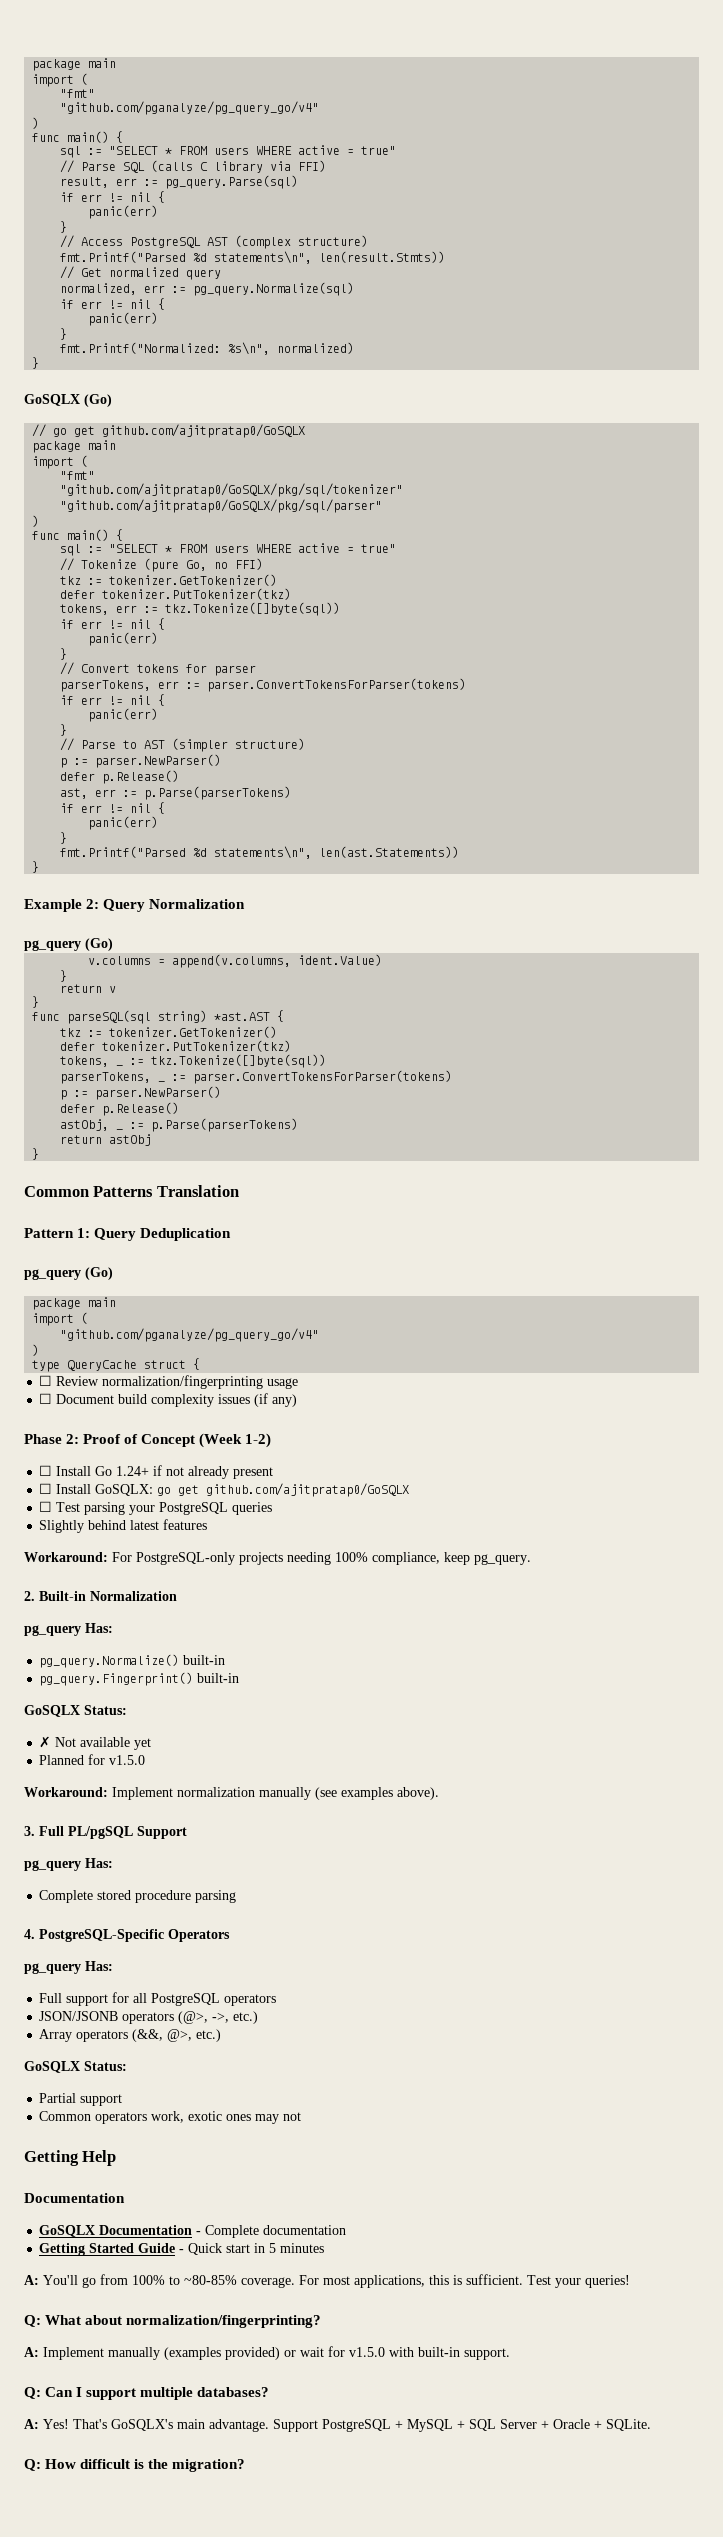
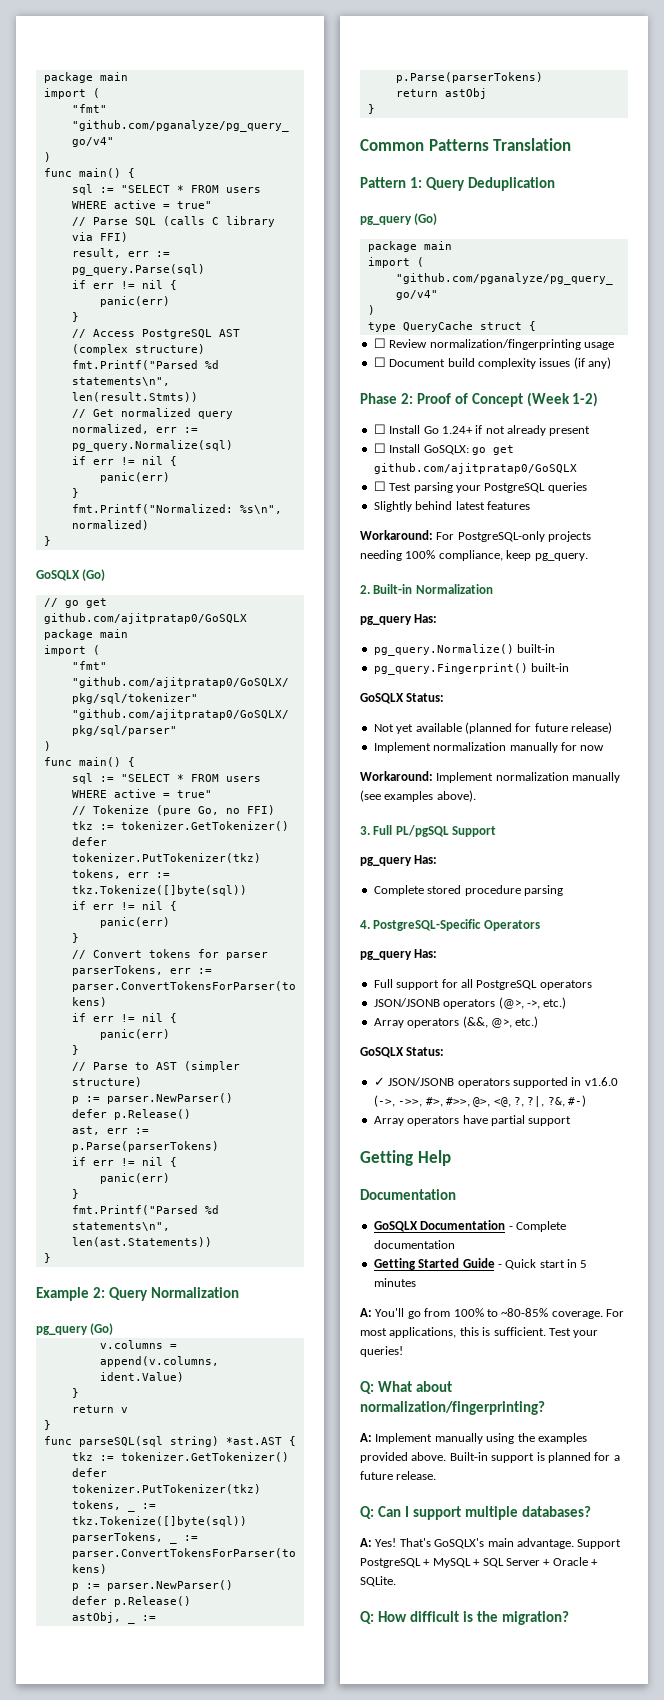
[39,1736,152,1750] [39,1754,146,1765] ✗ Not available yet // Planned for v1.5.0 -> [373,722,612,734] [373,742,605,753] Not yet available (planned for future release) // Implement normalization manually for now
[39,2093,123,2106] [39,2111,302,2124] Partial support // Common operators work, exotic ones may not -> [373,1077,618,1088] [373,1095,587,1107] [373,1115,572,1126] ✓ JSON/JSONB operators supported in v1.6.0 (->, ->>, #>, #>>, @>, <@, ?, ?|, ?&, #-) // Array operators have partial support
[164,2346,510,2360] (examples provided) or wait for v1.5.0 with built-in support. -> [486,1433,587,1444] [360,1452,620,1463] [360,1471,437,1480] using the examples provided above. Built-in support is planned for a future release.

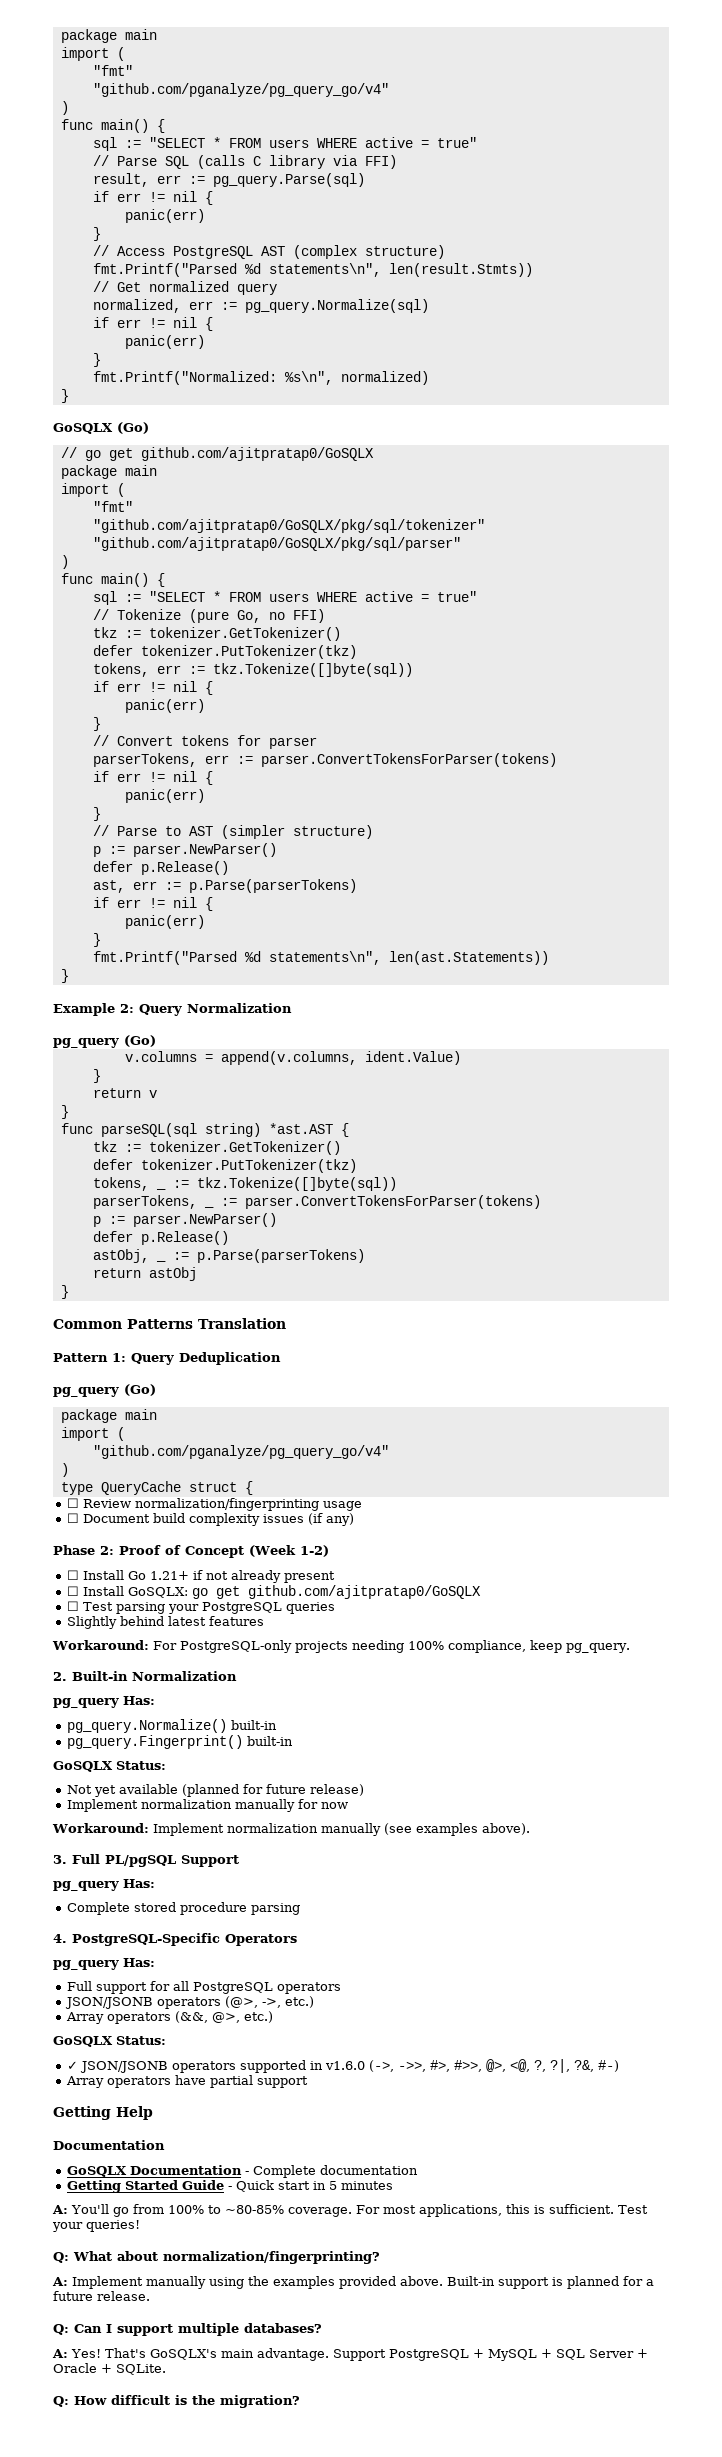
[441,426,473,434] 1.24+ -> [149,1571,189,1580] 1.21+

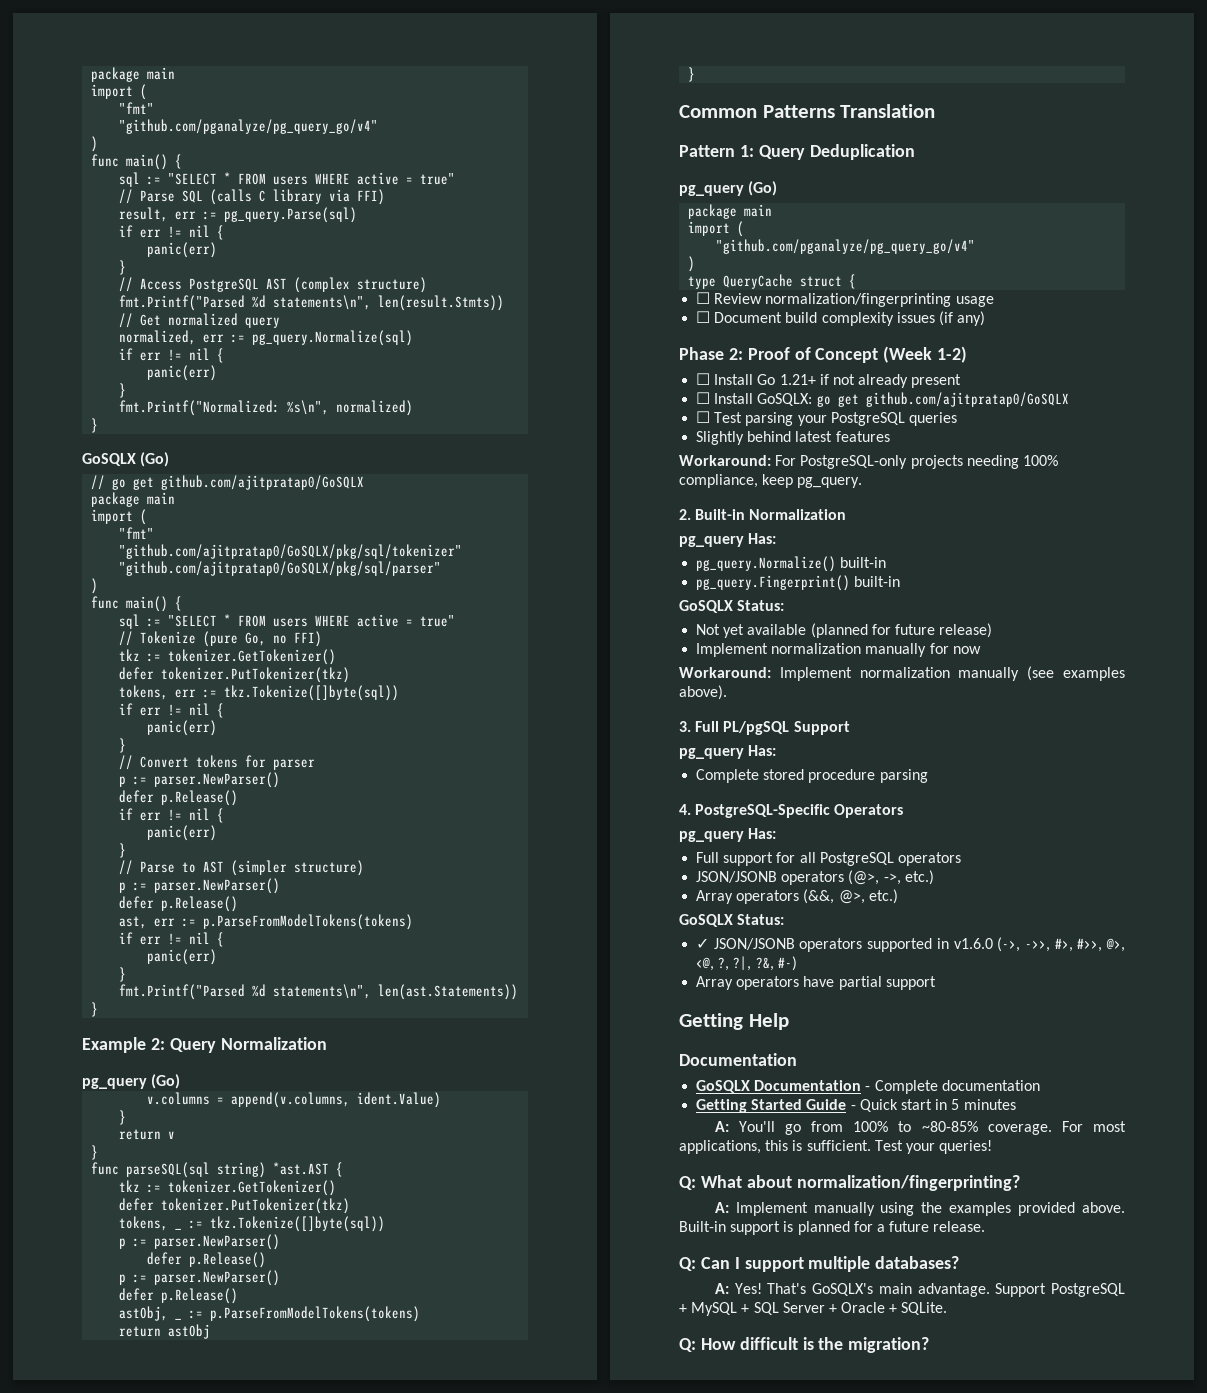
[92,753,557,767] parserTokens, err := parser.ConvertTokensForParser(tokens) -> [119,772,281,788] [119,790,239,806] p := parser.NewParser() // defer p.Release()
[188,879,357,893] p.Parse(parserTokens) -> [203,914,414,930] p.ParseFromModelTokens(tokens)
[92,1195,214,1209] [220,1195,541,1209] parserTokens, _ := parser.ConvertTokensForParser(tokens) -> [119,1234,281,1250] [147,1252,267,1268] p := parser.NewParser() // defer p.Release()
[196,1249,365,1263] p.Parse(parserTokens) -> [210,1306,421,1322] p.ParseFromModelTokens(tokens)

